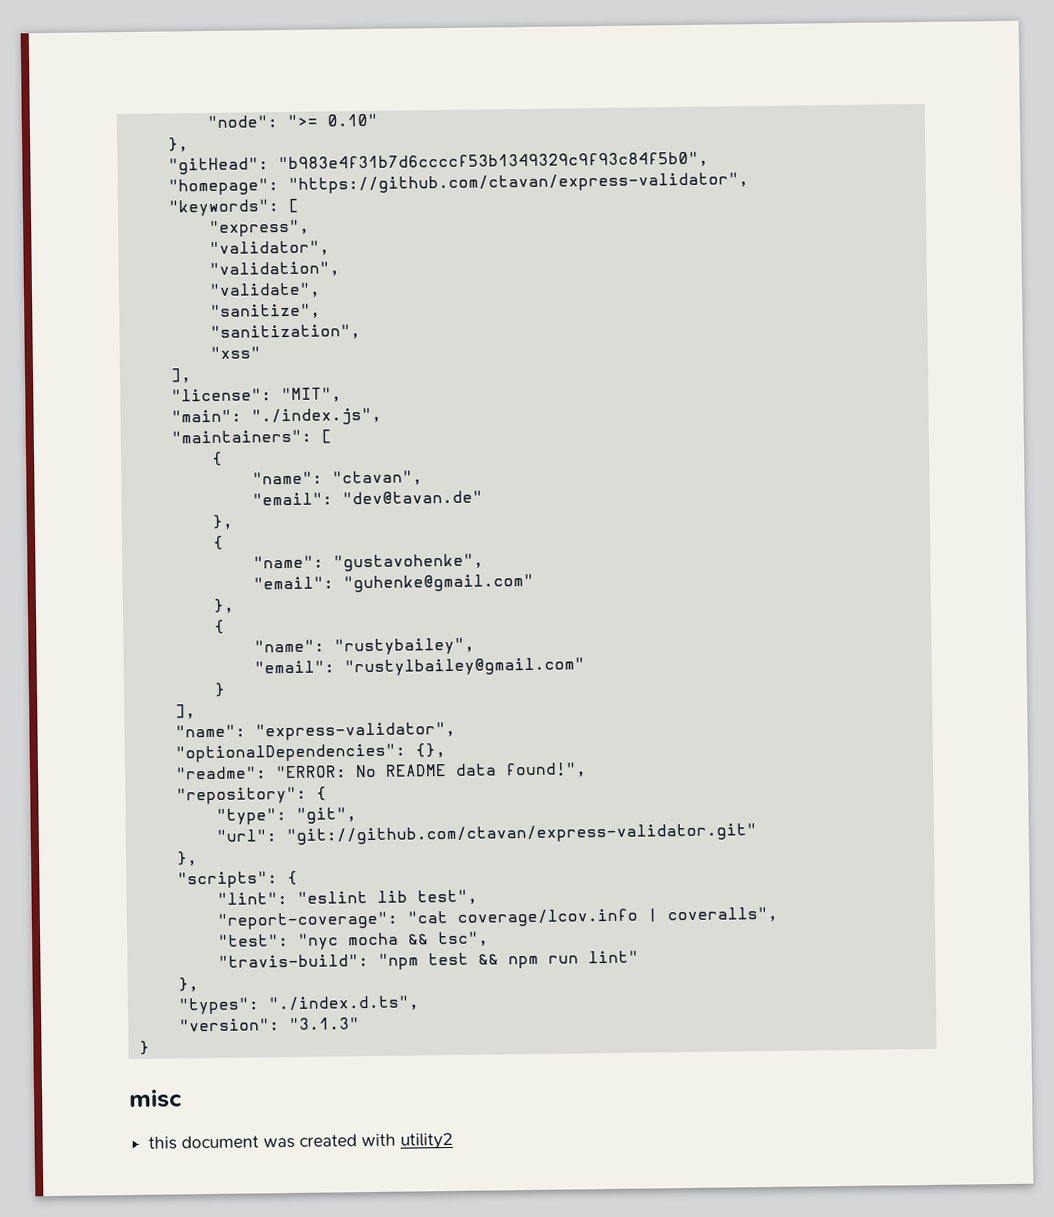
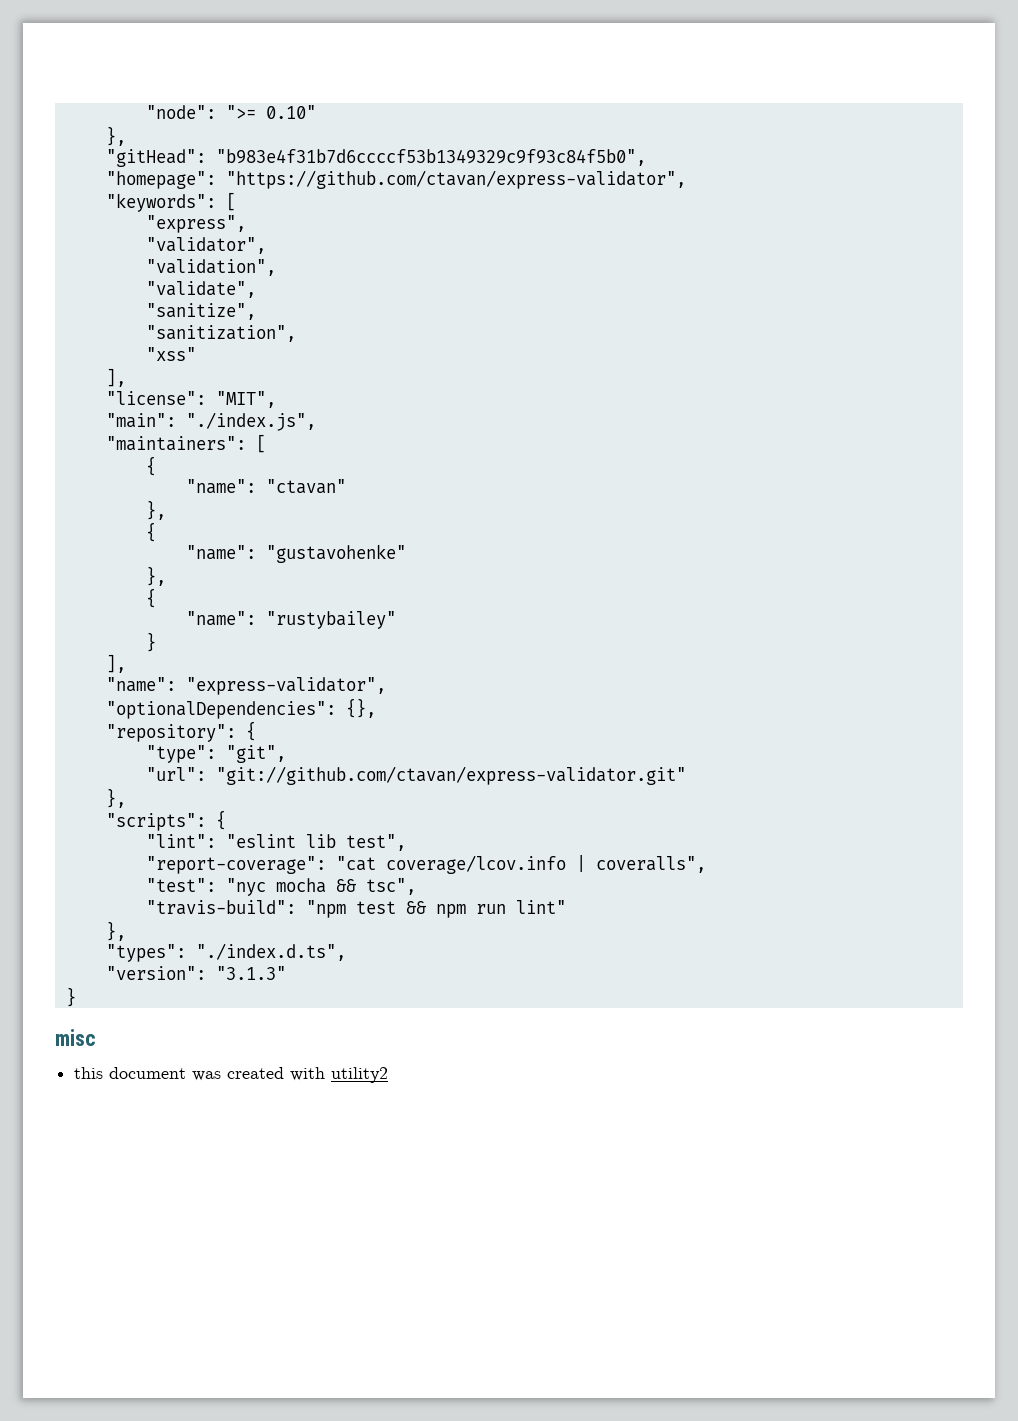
[331,470,423,487] [251,490,483,506] [211,514,233,530] [212,535,224,550] [252,553,484,572] [252,573,534,593] [212,598,235,614] [213,619,225,634] [253,637,475,656] [253,657,585,677] "ctavan", // "email": "dev@tavan.de" // }, // { // "name": "gustavohenke", // "email": "guhenke@gmail.com" // }, // { // "name": "rustybailey", // "email": "rustylbailey@gmail.com" -> [265,479,346,494] [145,500,166,520] [145,522,156,542] [185,544,406,563] [145,566,166,586] [145,588,156,608] [185,611,396,629] "ctavan" // }, // { // "name": "gustavohenke" // }, // { // "name": "rustybailey"
[174,762,587,780] // "readme": "ERROR: No README data found!", -> (376, 708) none

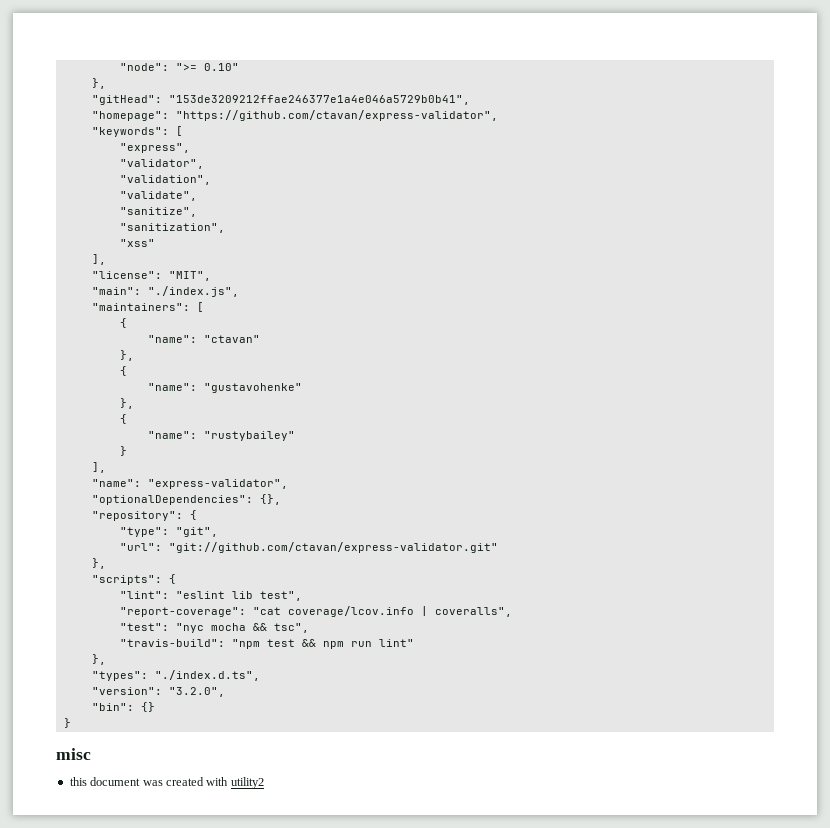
[215,149,646,166] "b983e4f31b7d6ccccf53b1349329c9f93c84f5b0", -> [168,95,470,105] "153de3209212ffae246377e1a4e046a5729b0b41",
[215,966,286,980] "3.1.3" -> [168,687,225,697] [91,702,155,712] "3.2.0", // "bin": {}

